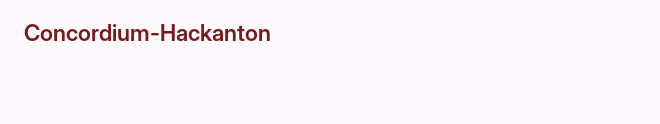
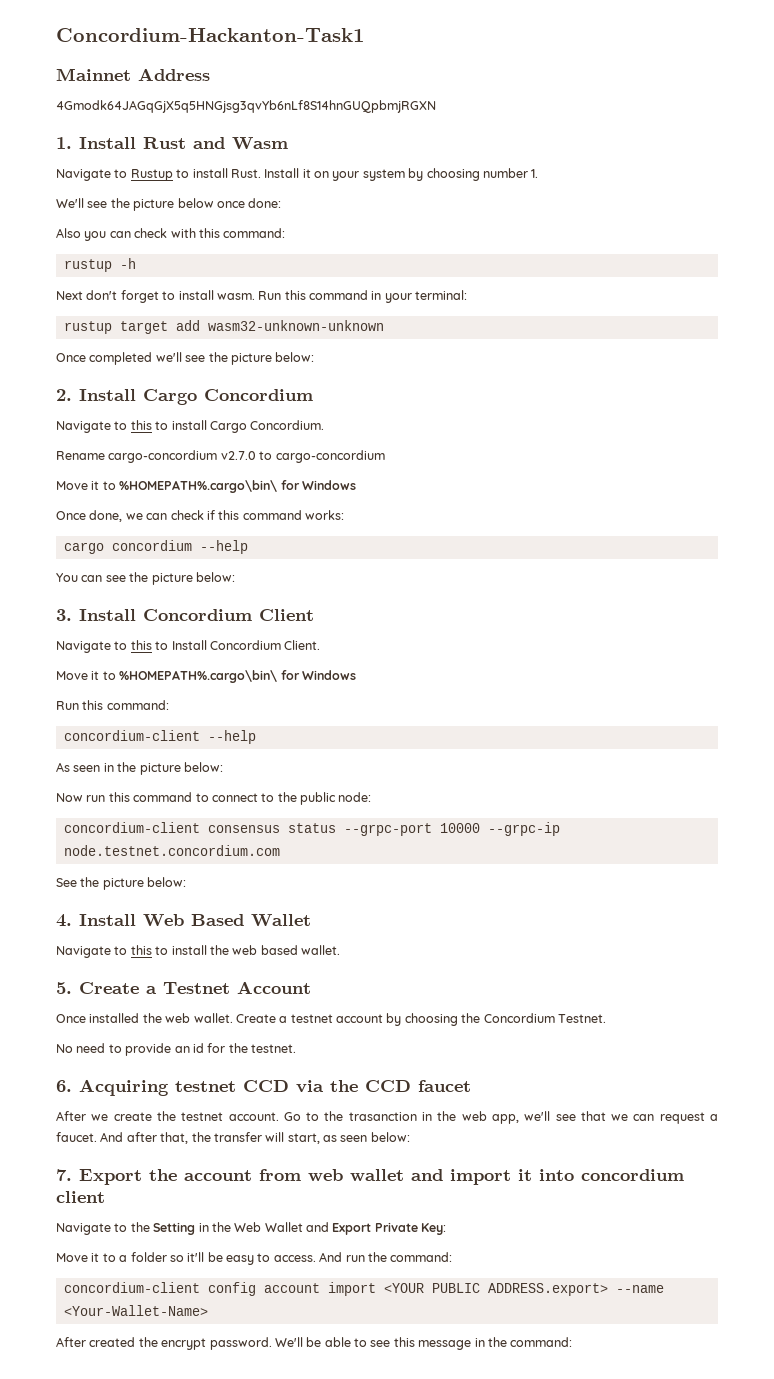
[24,24,271,41] Concordium-Hackanton -> [56,28,365,42] [56,68,210,81] [56,100,436,113] [56,137,288,150] [56,168,539,181] [56,198,282,211] [56,228,286,241] [63,258,136,272] [56,290,468,303] [63,320,384,334] [56,352,315,365] [56,389,313,405] [56,420,325,433] [56,450,385,463] [56,480,356,493] [56,510,344,522] [63,540,248,554] [56,572,235,585] [56,609,314,621] [56,640,321,653] [56,670,356,683] [56,700,169,710] [63,730,256,744] [56,762,223,775] [56,792,372,805] [63,822,560,836] [63,845,280,856] [56,877,187,890] [56,914,311,927] [56,945,340,958] [56,981,311,994] [56,1013,606,1026] [56,1043,296,1056] [56,1079,471,1096] [56,1111,718,1124] [56,1132,410,1144] [56,1169,684,1185] [56,1191,105,1203] [56,1222,447,1235] [56,1252,453,1265] [63,1282,664,1296] [63,1305,208,1316] [56,1337,573,1350] Concordium-Hackanton-Task1 // Mainnet Address // 4Gmodk64JAGqGjX5q5HNGjsg3qvYb6nLf8S14hnGUQpbmjRGXN // 1. Install Rust and Wasm // Navigate to Rustup to install Rust. Install it on your system by choosing number 1. // We'll see the picture below once done: // Also you can check with this command: // rustup -h // Next don't forget to install wasm. Run this command in your terminal: // rustup target add wasm32-unknown-unknown // Once completed we'll see the picture below: // 2. Install Cargo Concordium // Navigate to this to install Cargo Concordium. // Rename cargo-concordium v2.7.0 to cargo-concordium // Move it to %HOMEPATH%.cargo\bin\ for Windows // Once done, we can check if this command works: // cargo concordium --help // You can see the picture below: // 3. Install Concordium Client // Navigate to this to Install Concordium Client. // Move it to %HOMEPATH%.cargo\bin\ for Windows // Run this command: // concordium-client --help // As seen in the picture below: // Now run this command to connect to the public node: // concordium-client consensus status --grpc-port 10000 --grpc-ip node.testnet.concordium.com // See the picture below: // 4. Install Web Based Wallet // Navigate to this to install the web based wallet. // 5. Create a Testnet Account // Once installed the web wallet. Create a testnet account by choosing the Concordium Testnet. // No need to provide an id for the testnet. // 6. Acquiring testnet CCD via the CCD faucet // After we create the testnet account. Go to the trasanction in the web app, we'll see that we can request a faucet. And after that, the transfer will start, as seen below: // 7. Export the account from web wallet and import it into concordium client // Navigate to the Setting in the Web Wallet and Export Private Key: // Move it to a folder so it'll be easy to access. And run the command: // concordium-client config account import <YOUR PUBLIC ADDRESS.export> --name <Your-Wallet-Name> // After created the encrypt password. We'll be able to see this message in the command:

